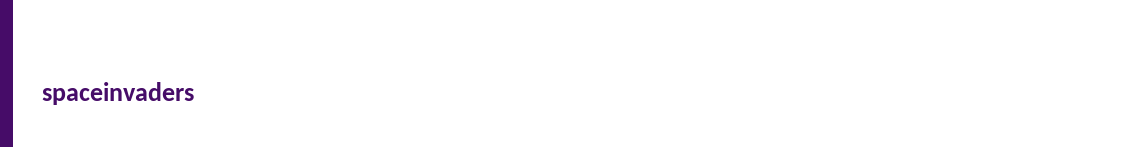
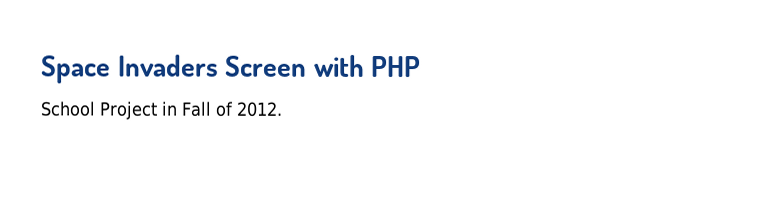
[42,82,194,105] spaceinvaders -> [41,54,422,84] [40,101,283,120] Space Invaders Screen with PHP // School Project in Fall of 2012.

